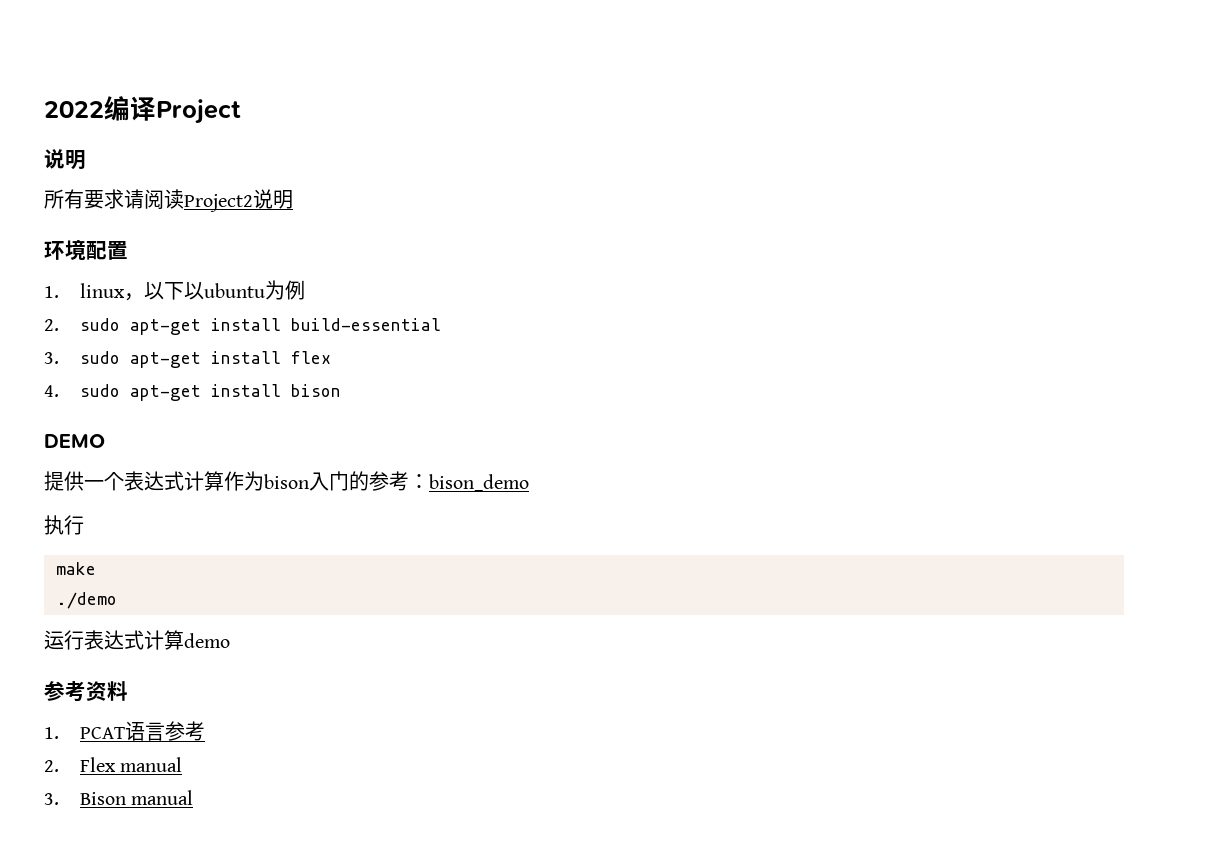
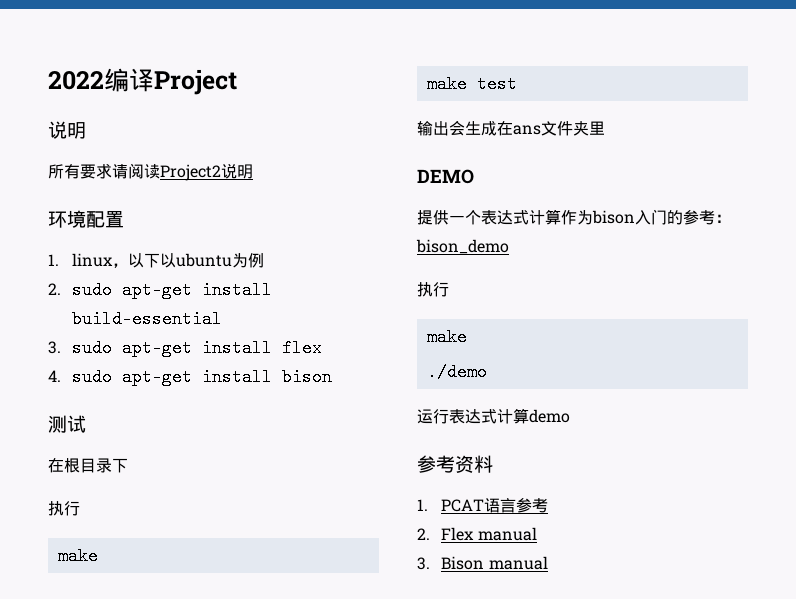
(341, 390) none -> [48,415,86,433] [48,458,128,473] [48,501,80,516] [57,547,98,565] [426,75,517,93] [417,120,605,136] // 测试 // 在根目录下 // 执行 // make // make test // 输出会生成在ans文件夹里

